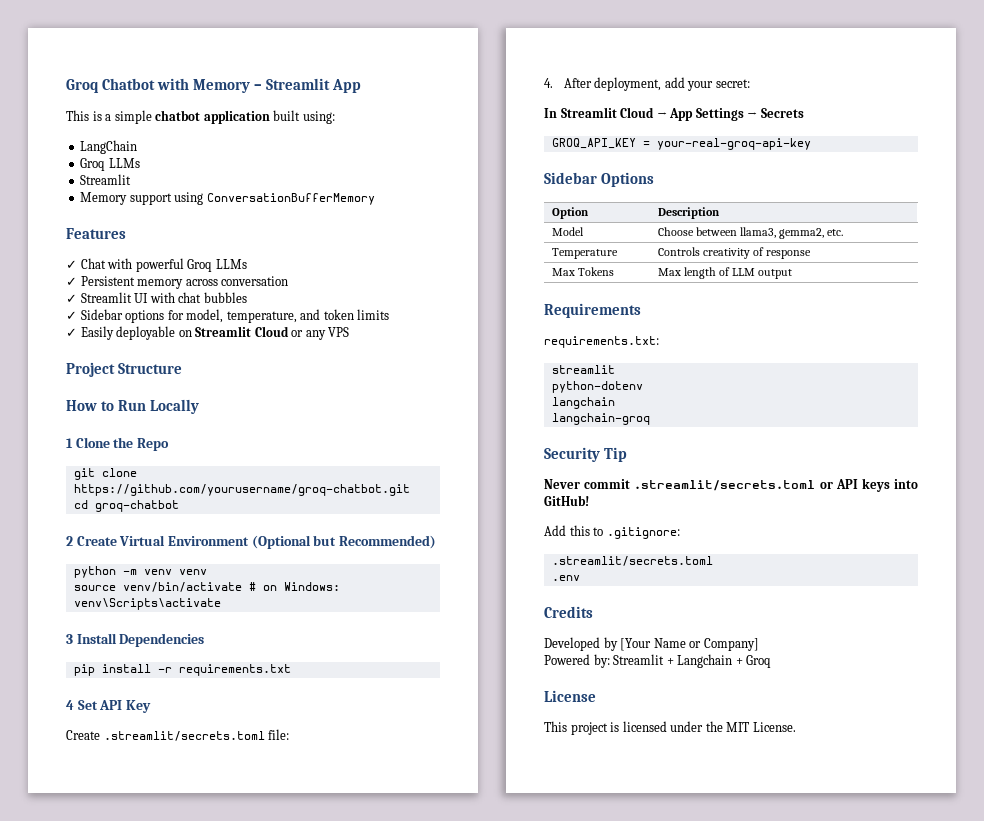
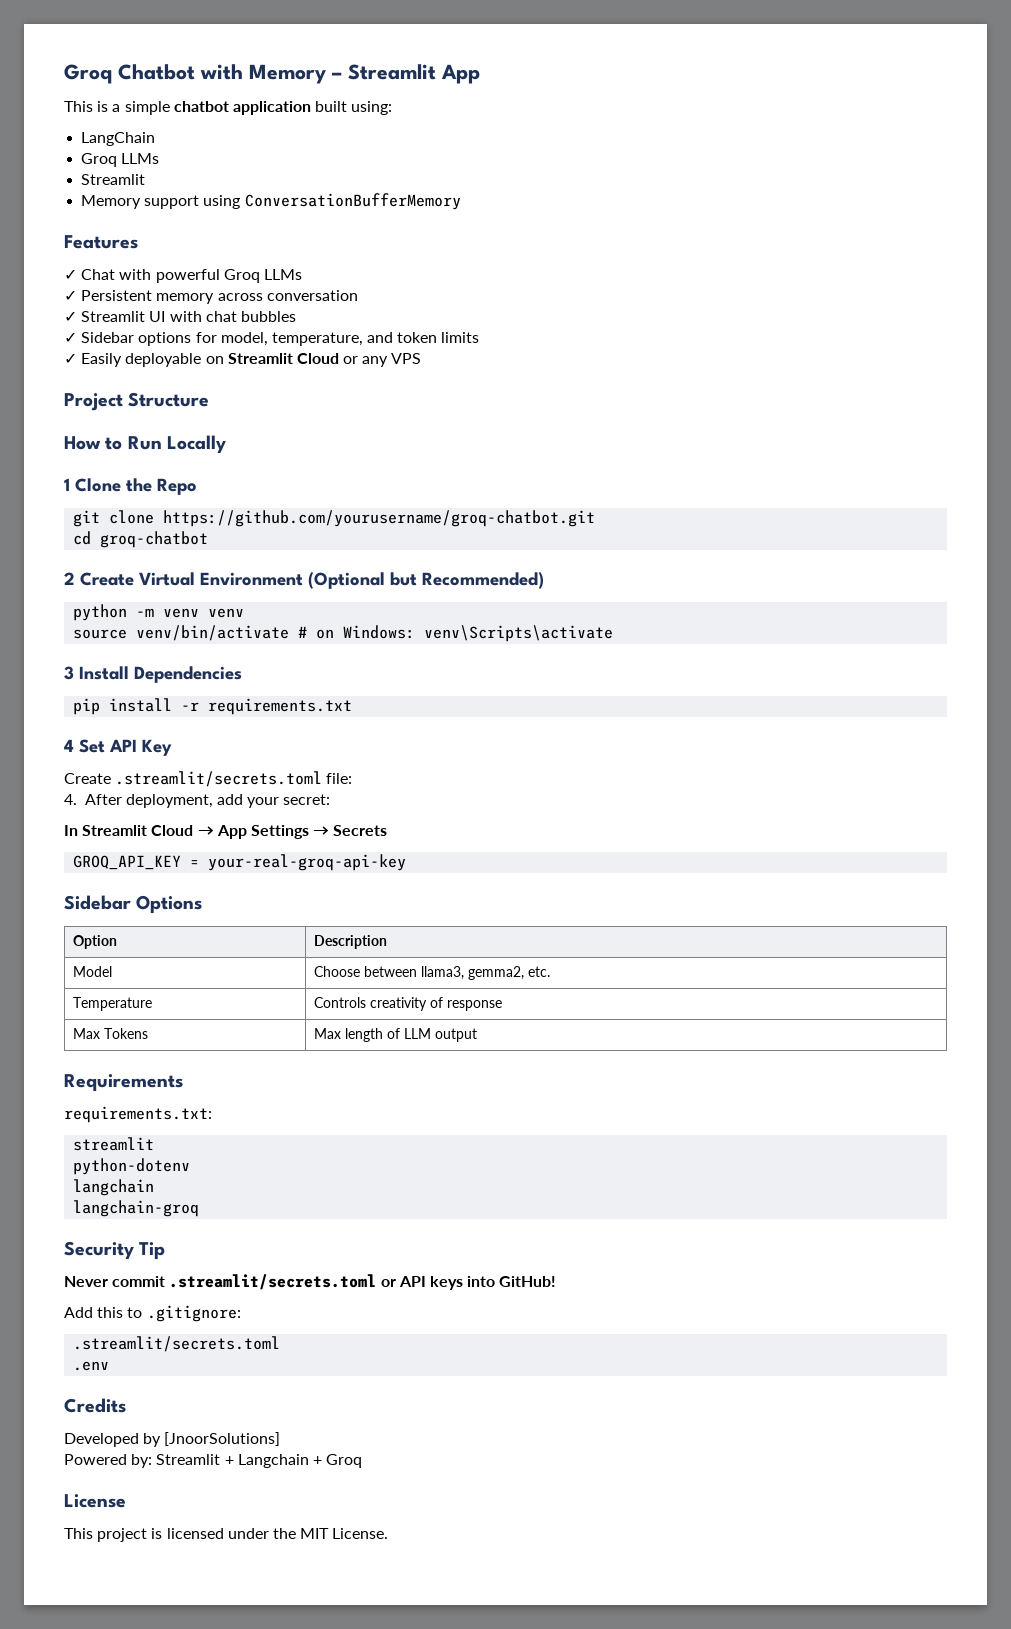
[620,638,759,651] [Your Name or Company] -> [164,1432,281,1446] [JnoorSolutions]

